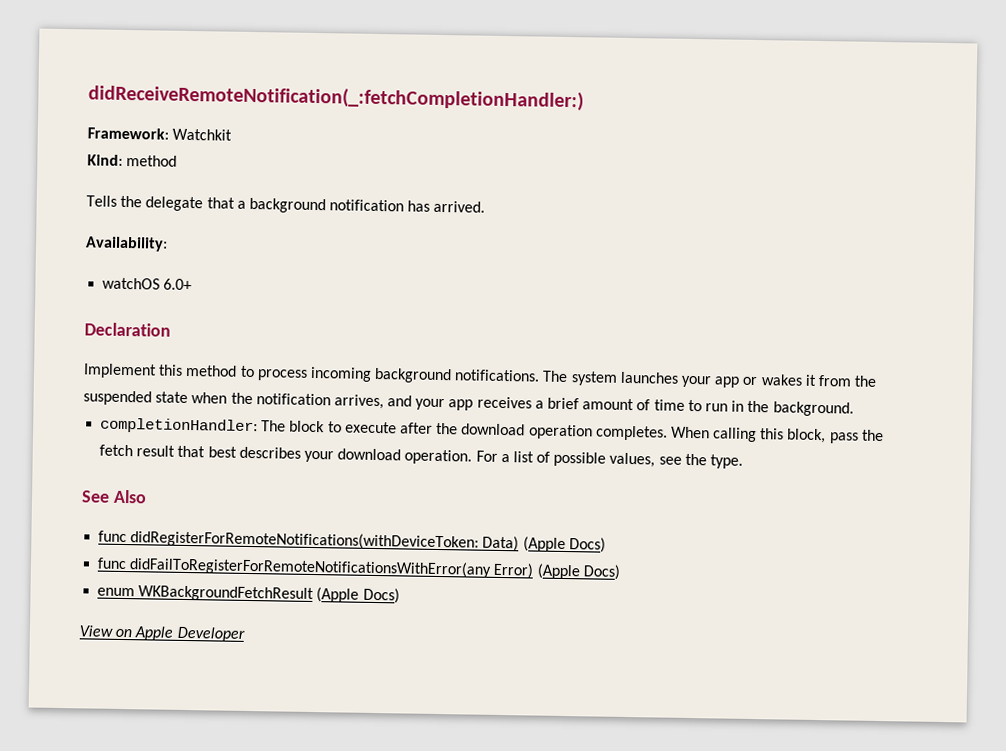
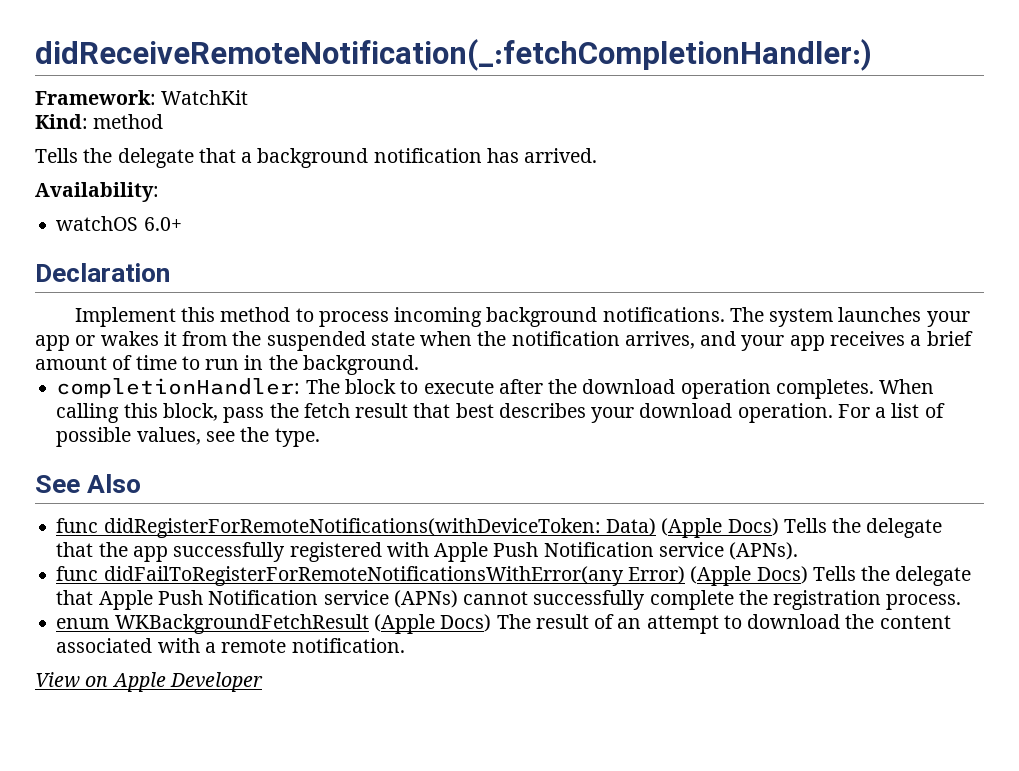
[172,128,233,141] Watchkit -> [161,90,249,105] WatchKit
(606, 545) none -> [783,518,943,538] [56,542,799,562] Tells the delegate that the app successfully registered with Apple Push Notification service (APNs).
[97,585,400,604] // enum WKBackgroundFetchResult (Apple Docs) -> [812,566,972,586] [56,590,962,610] [56,614,951,634] [56,638,405,653] Tells the delegate that Apple Push Notification service (APNs) cannot successfully complete the registration process. // enum WKBackgroundFetchResult (Apple Docs) The result of an attempt to download the content associated with a remote notification.

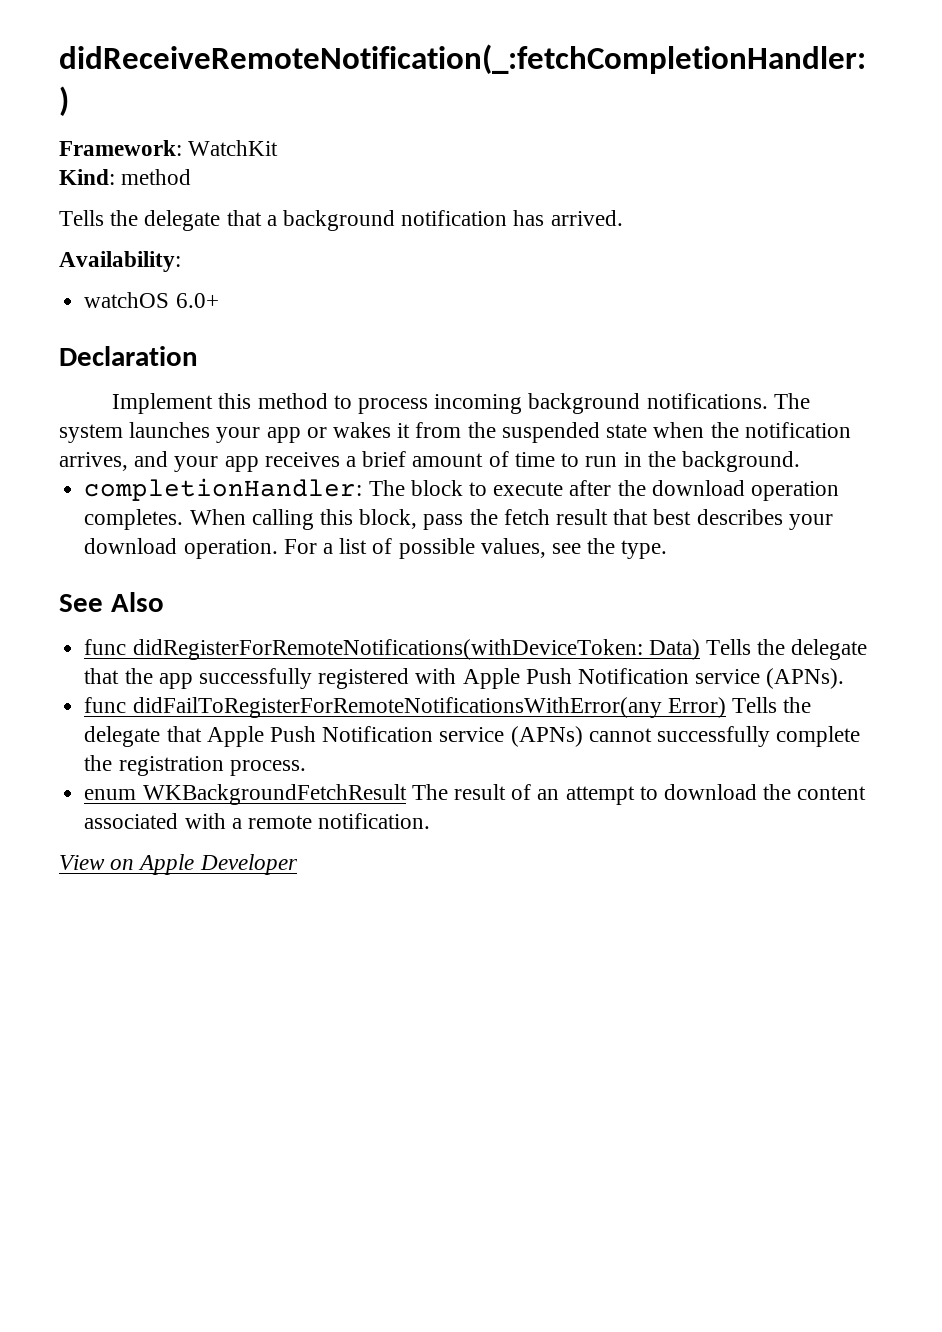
[661,518,779,538] (Apple Docs) -> (700, 649) none
[690,566,808,586] (Apple Docs) -> (726, 707) none
[373,614,492,634] (Apple Docs) -> (407, 794) none

